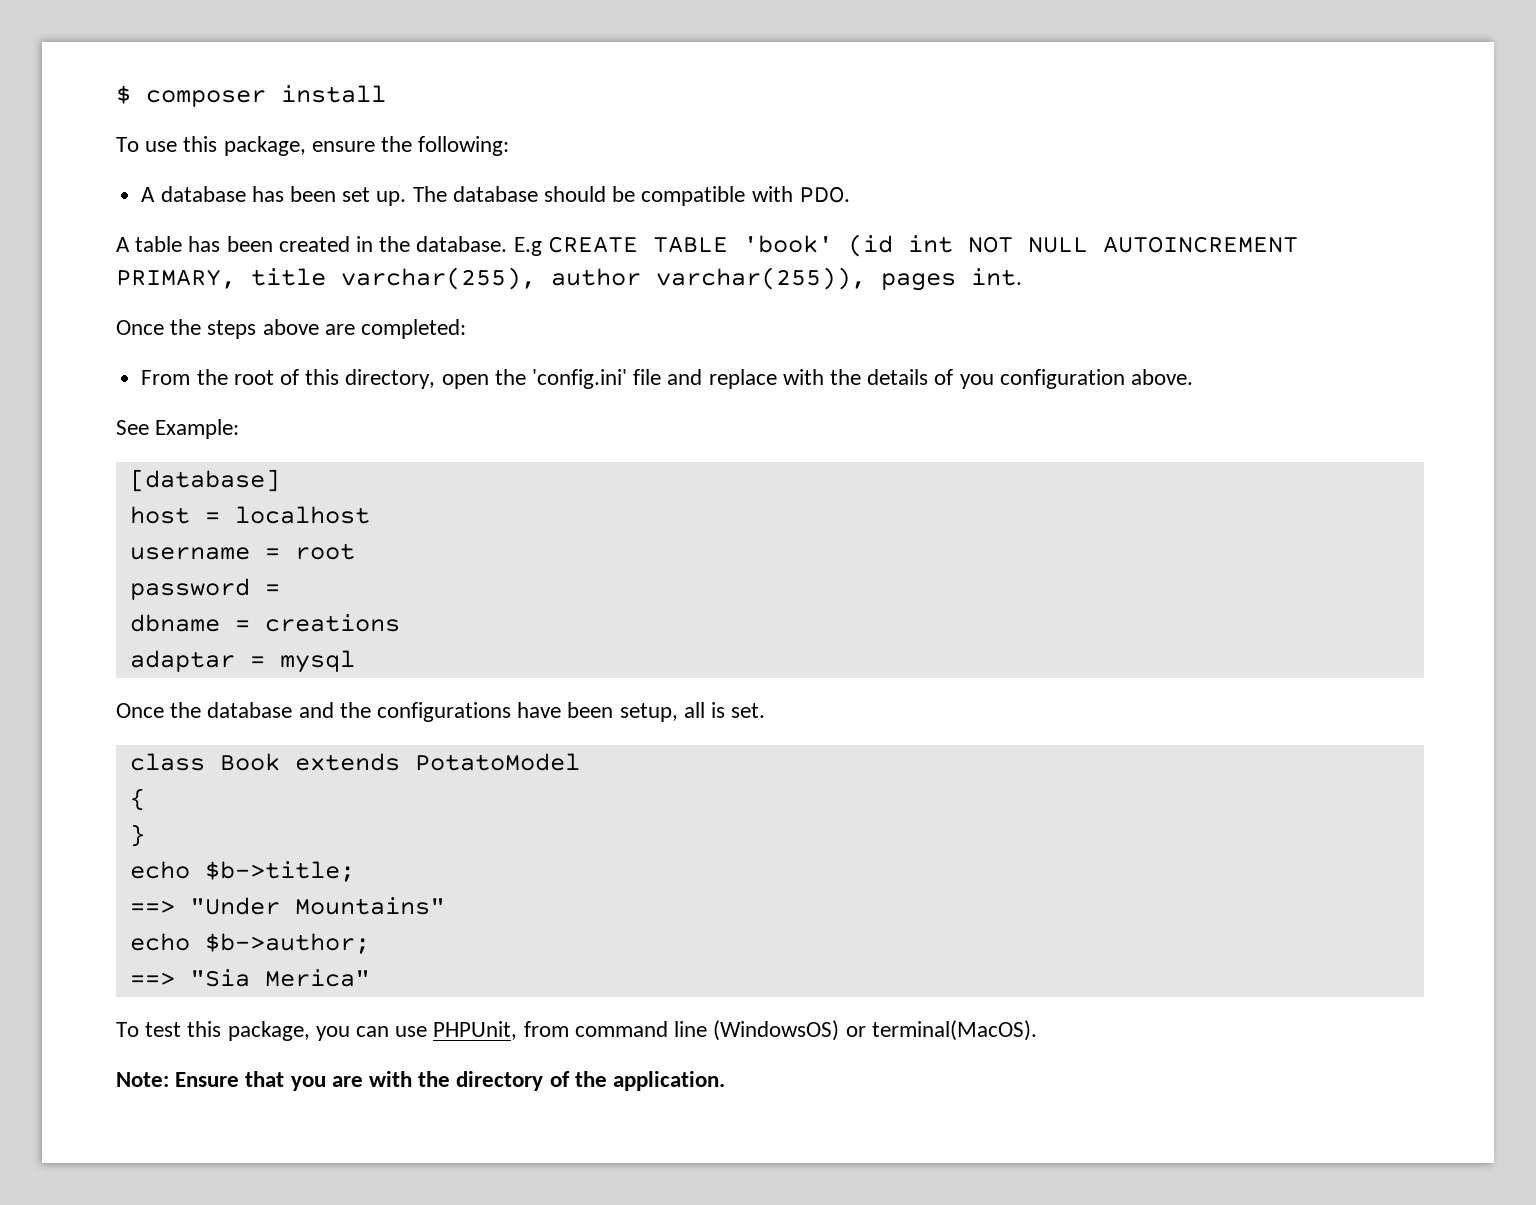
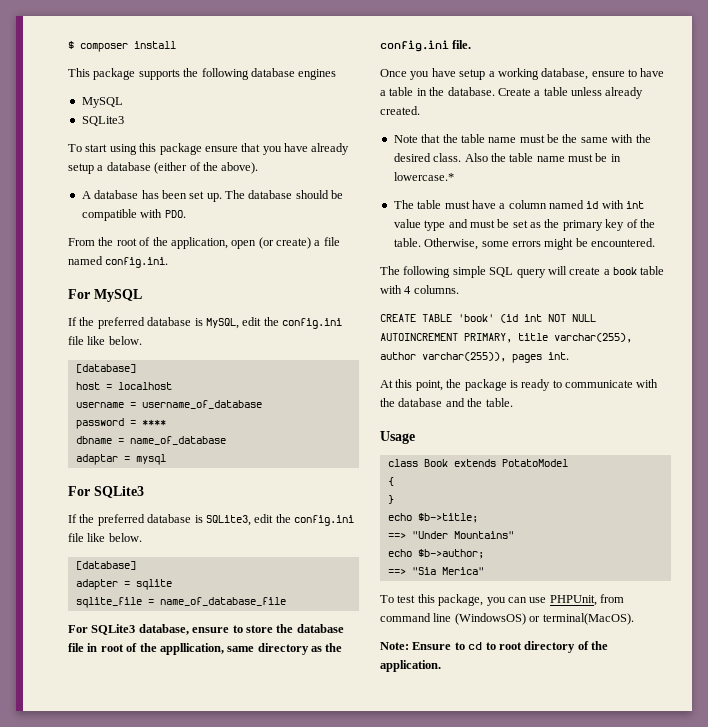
[116,136,510,156] To use this package, ensure the following: -> [68,68,337,80] [81,97,123,108] [81,116,124,126] [68,143,350,155] [68,162,259,174] This package supports the following database engines // MySQL // SQLite3 // To start using this package ensure that you have already setup a database (either of the above).
[116,236,542,256] A table has been created in the database. E.g -> [68,237,340,249] [68,256,169,268] [68,289,142,302] [68,317,342,329] [68,336,142,345] [75,364,136,373] [75,382,172,390] [75,400,262,409] [75,418,166,429] [75,436,226,445] [75,454,166,465] [68,486,144,498] [68,514,354,526] [68,533,142,542] [75,561,136,570] [75,579,172,590] [75,597,286,608] [68,624,344,635] [68,643,343,655] [380,40,472,52] [380,68,665,80] [380,87,644,99] [380,106,420,115] [393,134,651,143] [393,153,621,162] [393,172,454,181] [393,200,645,209] [393,219,655,231] [393,238,655,250] [380,266,665,278] [380,285,459,294] From the root of the application, open (or create) a file named config.ini. // For MySQL // If the preferred database is MySQL, edit the config.ini file like below. // [database] // host = localhost // username = username_of_database // password = **** // dbname = name_of_database // adaptar = mysql // For SQLite3 // If the preferred database is SQLite3, edit the config.ini file like below. // [database] // adapter = sqlite // sqlite_file = name_of_database_file // For SQLite3 database, ensure to store the database file in root of the appllication, same directory as the config.ini file. // Once you have setup a working database, ensure to have a table in the database. Create a table unless already created. // Note that the table name must be the same with the desired class. Also the table name must be in lowercase.* // The table must have a column named id with int value type and must be set as the primary key of the table. Otherwise, some errors might be encountered. // The following simple SQL query will create a book table with 4 columns. //
[116,319,467,339] [141,369,1194,389] [116,419,240,439] [129,469,280,492] [129,506,370,524] [129,543,355,560] [129,578,280,600] [129,614,400,632] [129,650,355,673] [116,702,766,722] Once the steps above are completed: // From the root of this directory, open the 'config.ini' file and replace with the details of you configuration above. // See Example: // [database] // host = localhost // username = root // password = // dbname = creations // adaptar = mysql // Once the database and the configurations have been setup, all is set. -> [380,379,659,391] [380,398,513,407] [380,431,415,444] At this point, the package is ready to communicate with the database and the table. // Usage
[245,1071,451,1091] that you are with the -> [454,642,522,650] to cd to root

